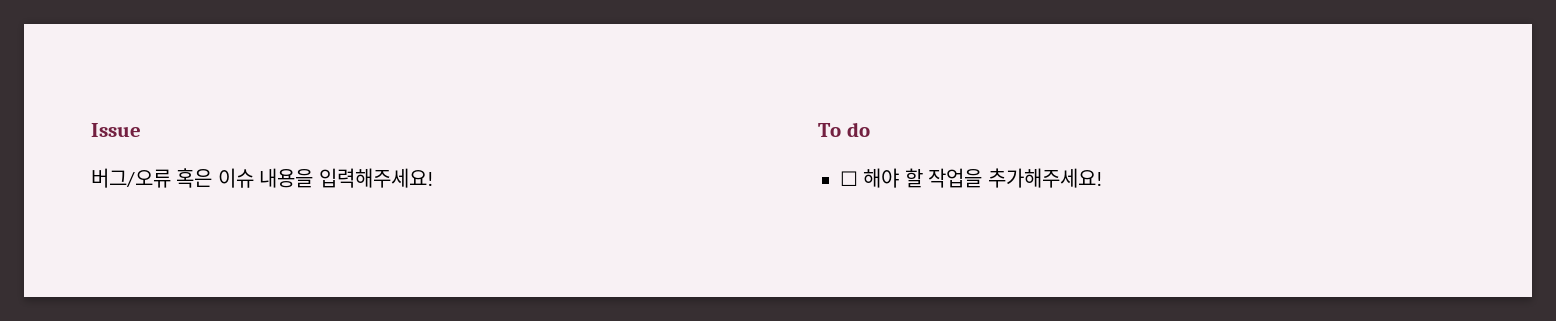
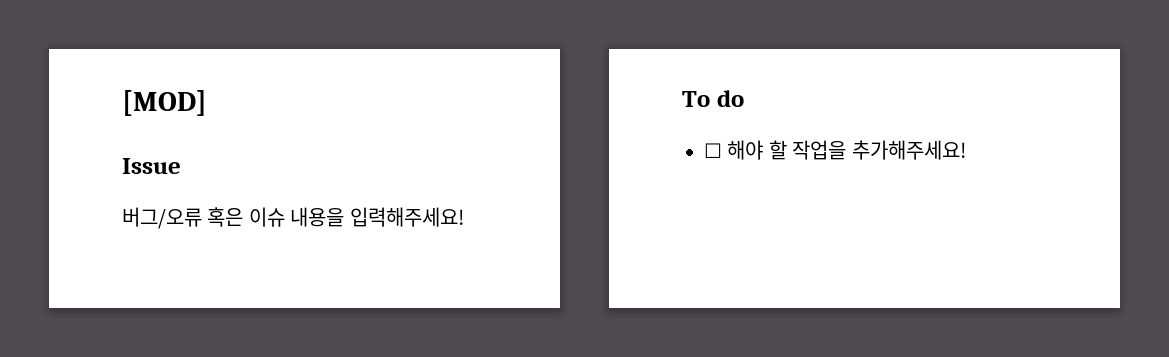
(91, 130) none -> [122,90,207,116] [MOD] //

